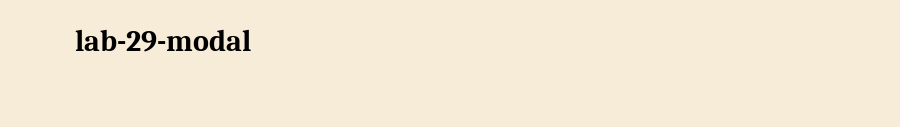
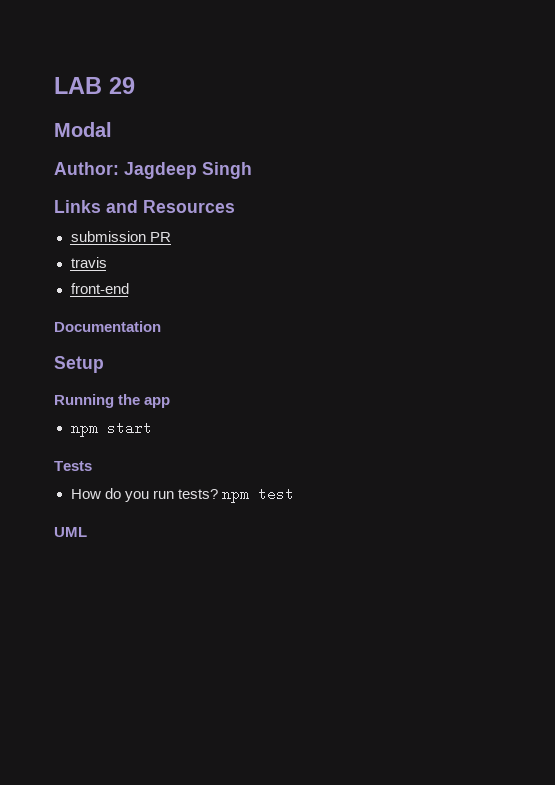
[75,29,251,52] lab-29-modal -> [54,77,135,94] [54,122,112,137] [54,162,252,179] [54,200,235,213] [70,231,171,242] [70,257,107,268] [70,283,129,294] [54,321,161,332] [54,356,104,373] [54,394,171,408] [70,421,152,437] [54,461,92,471] [70,487,294,503] [54,527,87,537] LAB 29 // Modal // Author: Jagdeep Singh // Links and Resources // submission PR // travis // front-end // Documentation // Setup // Running the app // npm start // Tests // How do you run tests? npm test // UML

